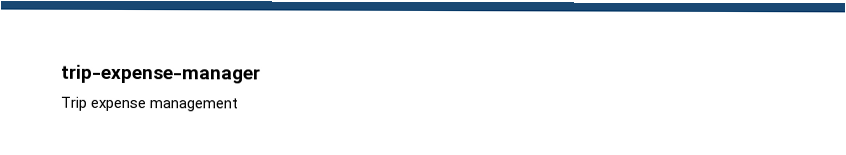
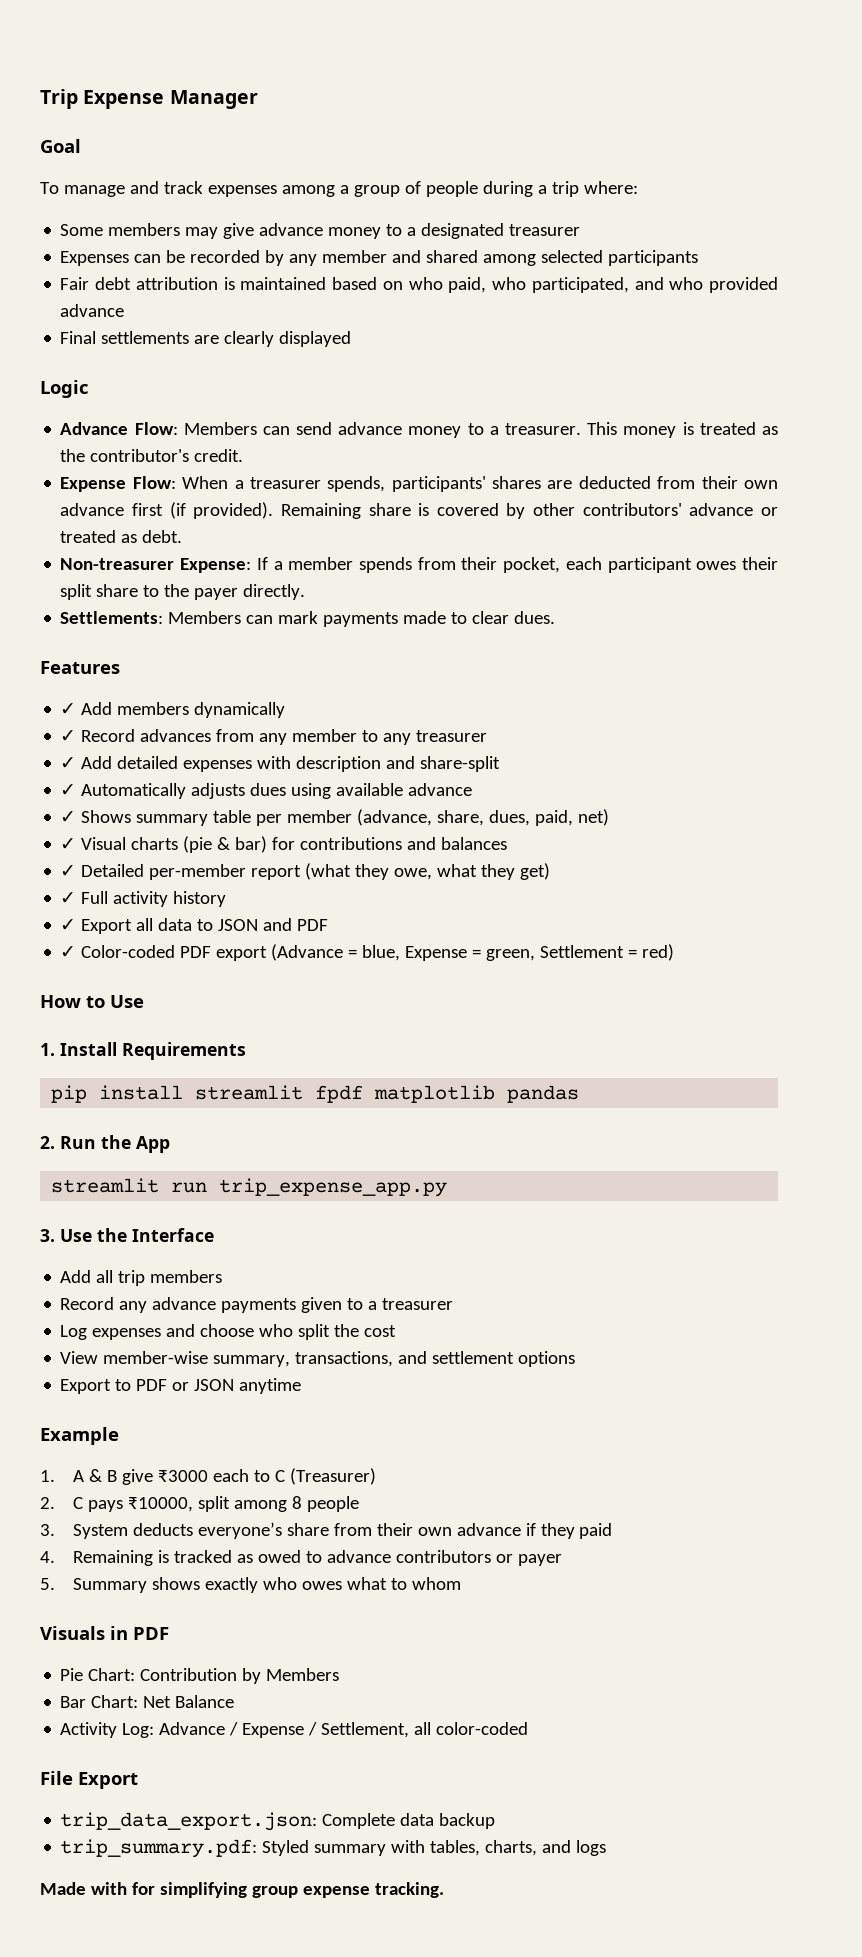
[60,64,261,84] [60,96,239,112] trip-expense-manager // Trip expense management -> [40,89,258,109] [40,139,81,153] [40,181,638,197] [60,223,581,239] [60,250,699,266] [60,277,778,293] [60,304,125,317] [60,331,352,347] [40,380,89,398] [60,422,778,438] [60,449,244,462] [60,476,779,492] [60,502,778,519] [60,530,183,543] [60,557,778,573] [60,584,306,600] [60,611,556,627] [40,661,120,674] [60,702,286,718] [60,729,488,745] [60,756,501,772] [60,783,473,799] [60,809,610,826] [60,836,508,853] [60,863,551,880] [60,891,227,907] [60,918,329,934] [60,944,675,961] [40,995,144,1008] [40,1042,246,1060] [51,1085,580,1103] [40,1135,170,1153] [51,1178,448,1197] [40,1228,214,1242] [60,1270,223,1286] [60,1297,454,1313] [60,1324,397,1340] [60,1351,576,1367] [60,1378,302,1394] [40,1427,119,1445] [40,1468,376,1485] [40,1496,359,1512] [40,1522,613,1539] [40,1550,562,1566] [40,1577,461,1593] [40,1626,169,1640] [60,1668,340,1684] [60,1695,235,1708] [60,1722,529,1738] [40,1771,138,1789] [60,1812,496,1831] [60,1839,607,1858] [40,1882,444,1898] Trip Expense Manager // Goal // To manage and track expenses among a group of people during a trip where: // Some members may give advance money to a designated treasurer // Expenses can be recorded by any member and shared among selected participants // Fair debt attribution is maintained based on who paid, who participated, and who provided advance // Final settlements are clearly displayed // Logic // Advance Flow: Members can send advance money to a treasurer. This money is treated as the contributor's credit. // Expense Flow: When a treasurer spends, participants' shares are deducted from their own advance first (if provided). Remaining share is covered by other contributors' advance or treated as debt. // Non-treasurer Expense: If a member spends from their pocket, each participant owes their split share to the payer directly. // Settlements: Members can mark payments made to clear dues. // Features // ✓ Add members dynamically // ✓ Record advances from any member to any treasurer // ✓ Add detailed expenses with description and share-split // ✓ Automatically adjusts dues using available advance // ✓ Shows summary table per member (advance, share, dues, paid, net) // ✓ Visual charts (pie & bar) for contributions and balances // ✓ Detailed per-member report (what they owe, what they get) // ✓ Full activity history // ✓ Export all data to JSON and PDF // ✓ Color-coded PDF export (Advance = blue, Expense = green, Settlement = red) // How to Use // 1. Install Requirements // pip install streamlit fpdf matplotlib pandas // 2. Run the App // streamlit run trip_expense_app.py // 3. Use the Interface // Add all trip members // Record any advance payments given to a treasurer // Log expenses and choose who split the cost // View member-wise summary, transactions, and settlement options // Export to PDF or JSON anytime // Example // 1. A & B give ₹3000 each to C (Treasurer) // 2. C pays ₹10000, split among 8 people // 3. System deducts everyone’s share from their own advance if they paid // 4. Remaining is tracked as owed to advance contributors or payer // 5. Summary shows exactly who owes what to whom // Visuals in PDF // Pie Chart: Contribution by Members // Bar Chart: Net Balance // Activity Log: Advance / Expense / Settlement, all color-coded // File Export // trip_data_export.json: Complete data backup // trip_summary.pdf: Styled summary with tables, charts, and logs // Made with for simplifying group expense tracking.

